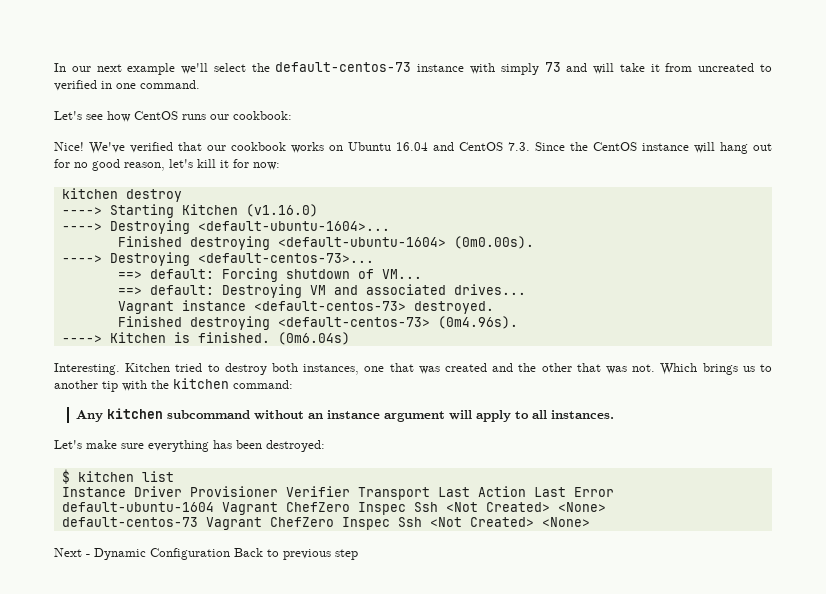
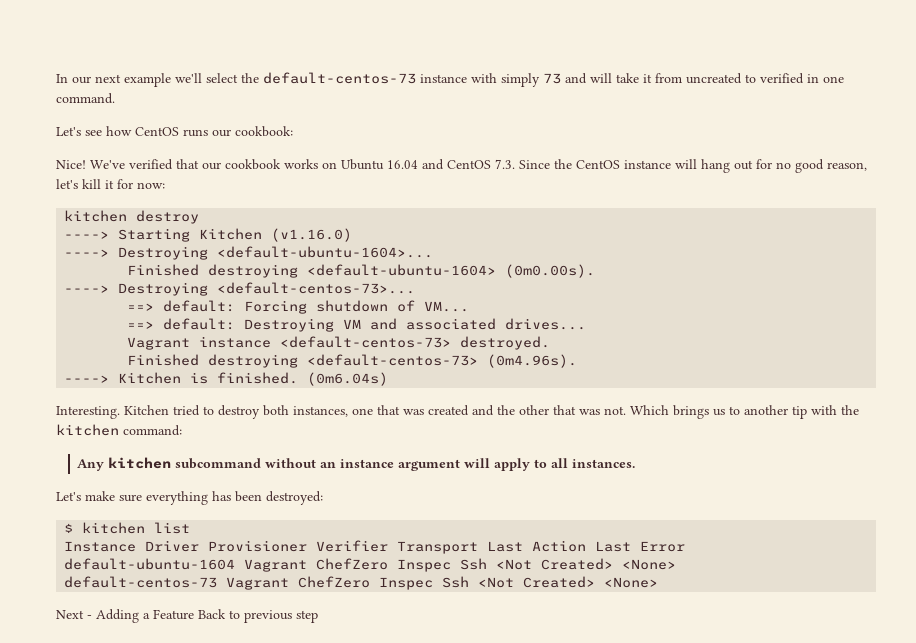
[94,548,230,560] Dynamic Configuration -> [96,609,194,623] Adding a Feature

